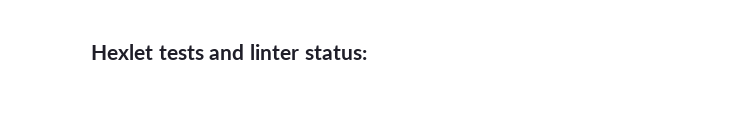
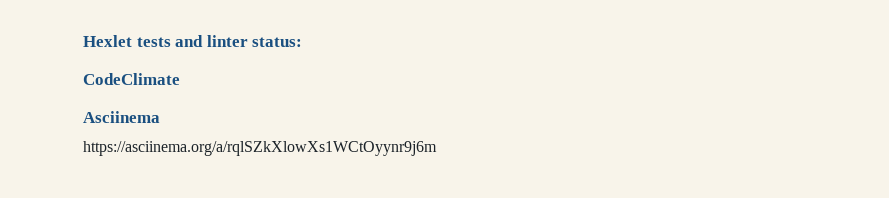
(367, 52) none -> [83,73,180,85] [83,111,160,123] [83,141,437,156] // CodeClimate // Asciinema // https://asciinema.org/a/rqlSZkXlowXs1WCtOyynr9j6m

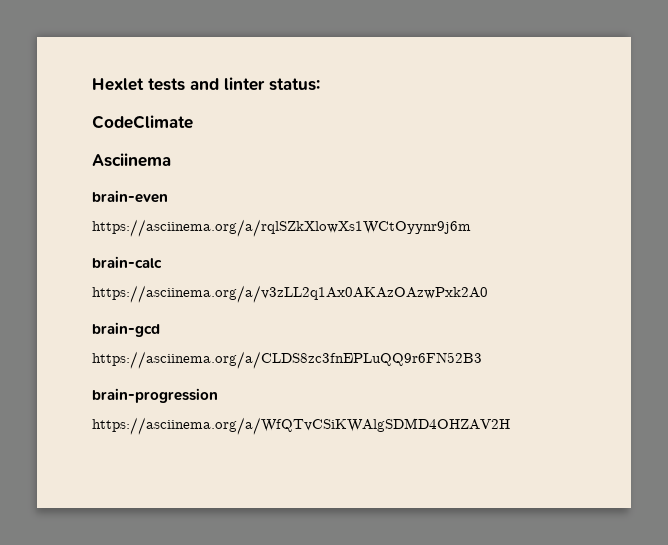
(160, 117) none -> [92,190,168,203] // brain-even
(437, 148) none -> [92,256,162,268] [92,285,488,303] [92,322,160,337] [92,351,482,369] [92,388,218,403] [92,417,510,435] // brain-calc // https://asciinema.org/a/v3zLL2q1Ax0AKAzOAzwPxk2A0 // brain-gcd // https://asciinema.org/a/CLDS8zc3fnEPLuQQ9r6FN52B3 // brain-progression // https://asciinema.org/a/WfQTvCSiKWAlgSDMD4OHZAV2H

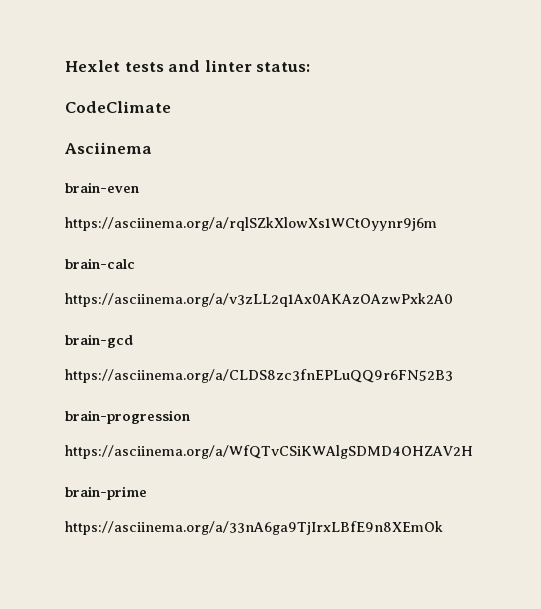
(510, 426) none -> [65,486,147,500] [65,521,443,535] // brain-prime // https://asciinema.org/a/33nA6ga9TjIrxLBfE9n8XEmOk

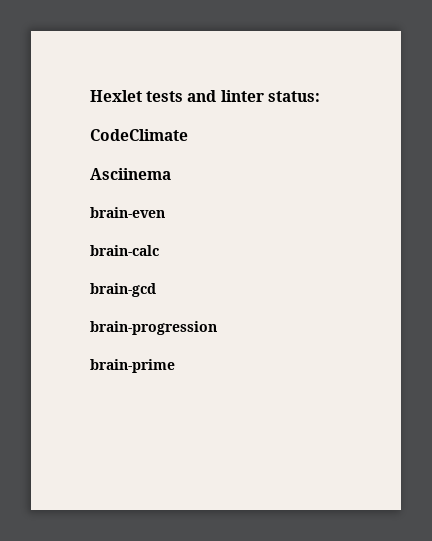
[65,217,437,231] // https://asciinema.org/a/rqlSZkXlowXs1WCtOyynr9j6m -> (165, 212) none
[65,293,453,307] // https://asciinema.org/a/v3zLL2q1Ax0AKAzOAzwPxk2A0 -> (159, 250) none
[65,369,453,383] // https://asciinema.org/a/CLDS8zc3fnEPLuQQ9r6FN52B3 -> (156, 290) none
[65,445,473,459] // https://asciinema.org/a/WfQTvCSiKWAlgSDMD4OHZAV2H -> (217, 328) none
[65,521,443,535] // https://asciinema.org/a/33nA6ga9TjIrxLBfE9n8XEmOk -> (175, 366) none

